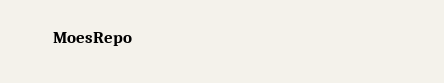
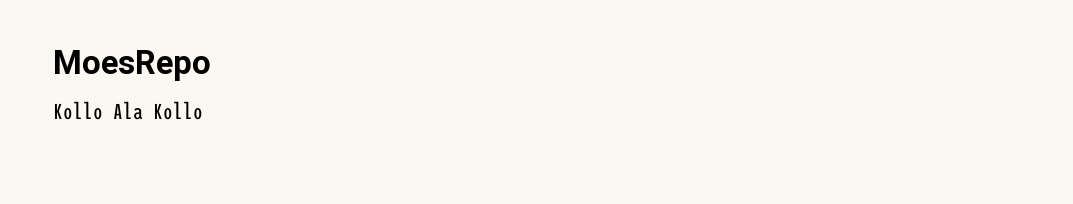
(132, 39) none -> [53,101,203,120] // Kollo Ala Kollo

